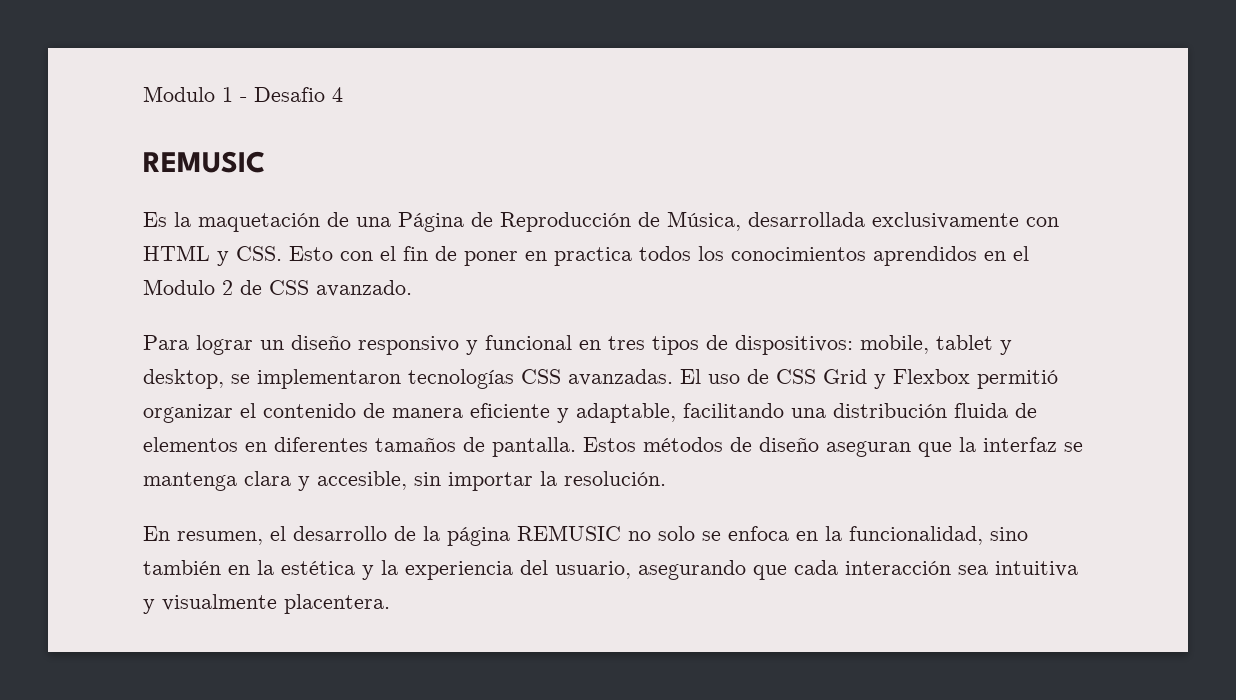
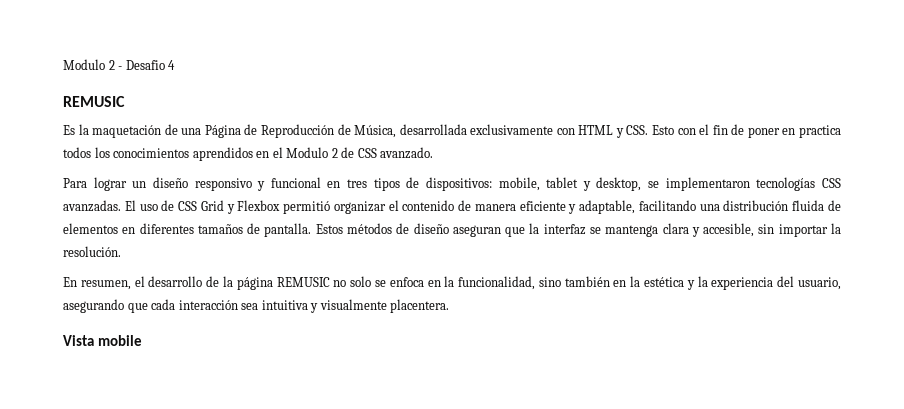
[143,86,233,102] Modulo 1 -> [63,59,115,70] Modulo 2
(390, 604) none -> [63,335,142,346] // Vista mobile

